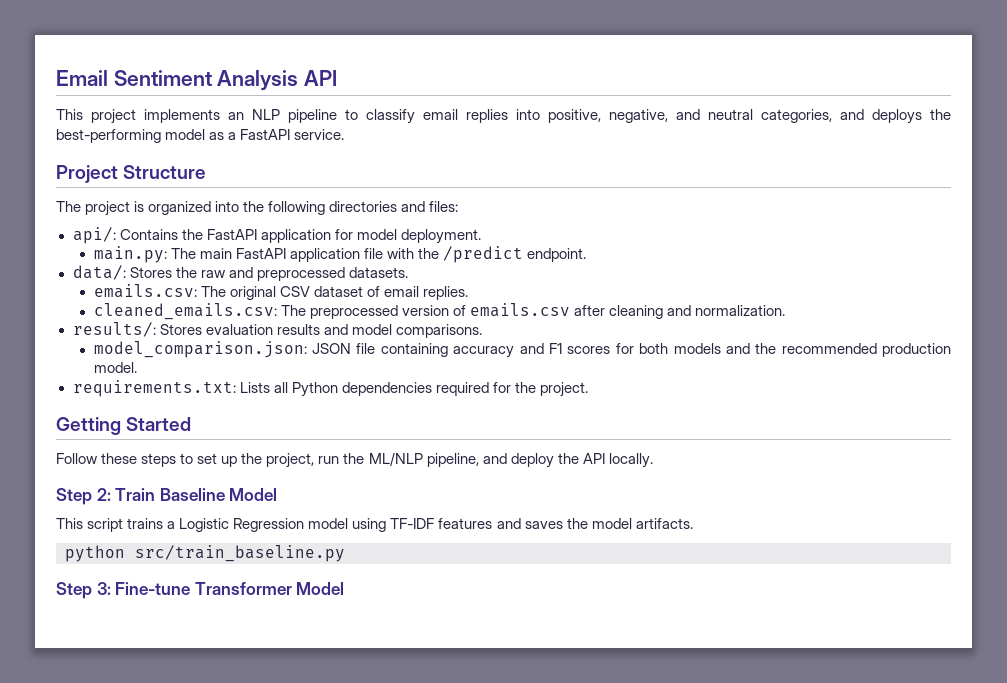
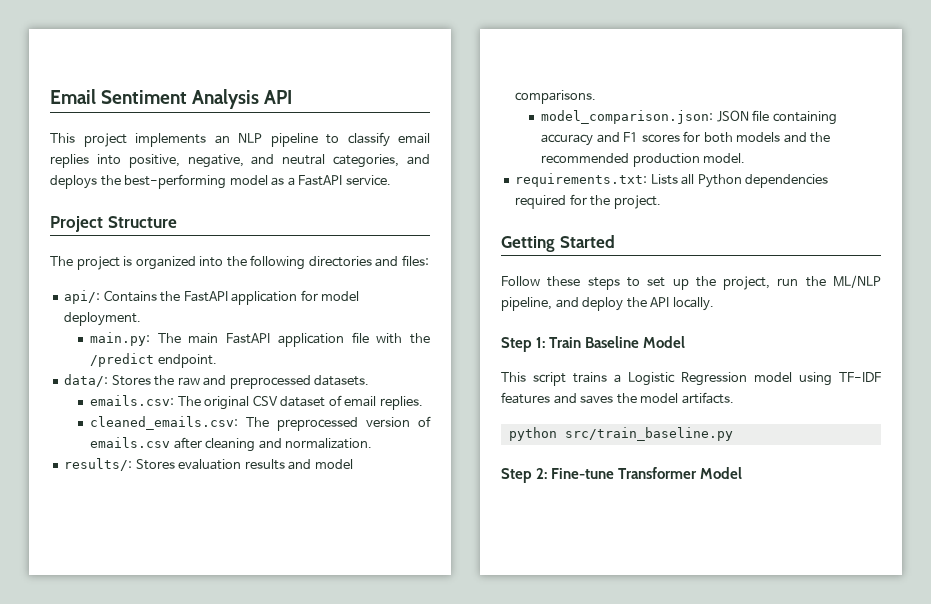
[96,488,111,501] 2: -> [536,337,546,348] 1:
[96,582,111,595] 3: -> [536,468,548,479] 2:

